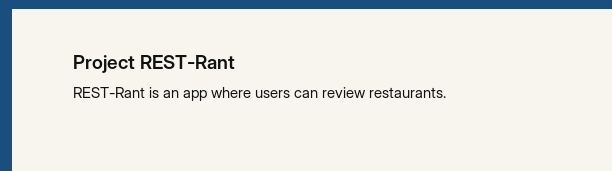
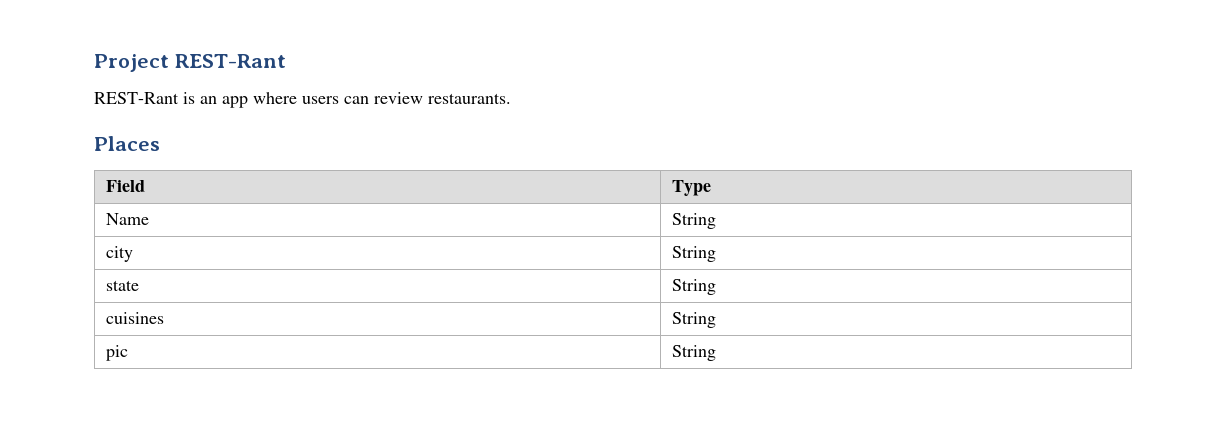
(447, 92) none -> [94,136,160,151] [105,180,145,192] [671,180,711,196] [105,213,149,225] [671,213,716,229] [105,246,133,262] [671,246,716,262] [105,280,139,291] [671,279,716,295] [105,312,164,324] [671,312,716,328] [105,345,128,361] [671,345,716,361] // Places // Field | Type // Name | String // city | String // state | String // cuisines | String // pic | String

